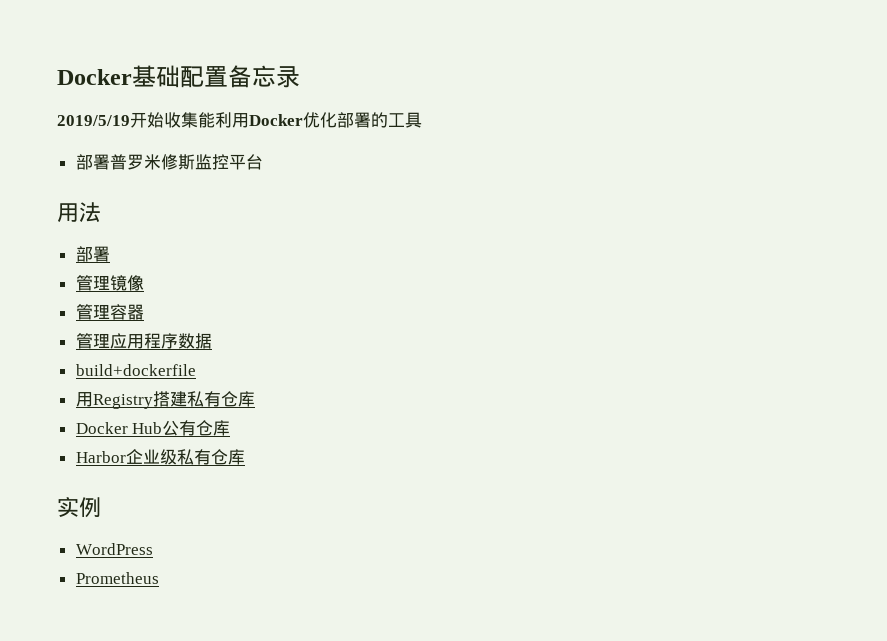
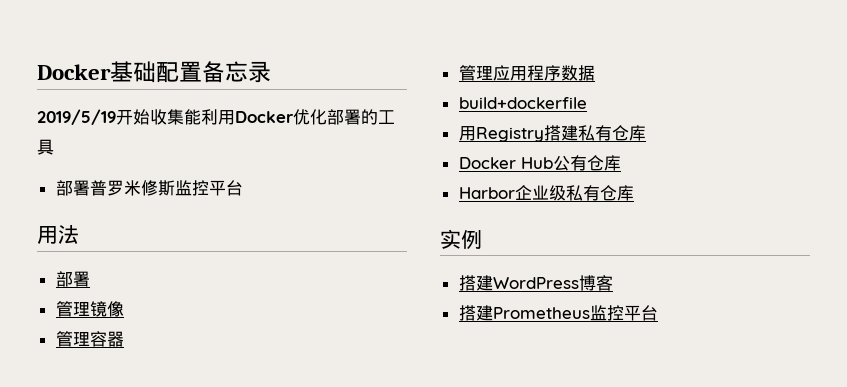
(101, 507) none -> [458,275,493,291] 搭建
[75,572,159,584] // Prometheus -> [578,275,613,291] [458,305,658,321] 博客 // 搭建Prometheus监控平台

